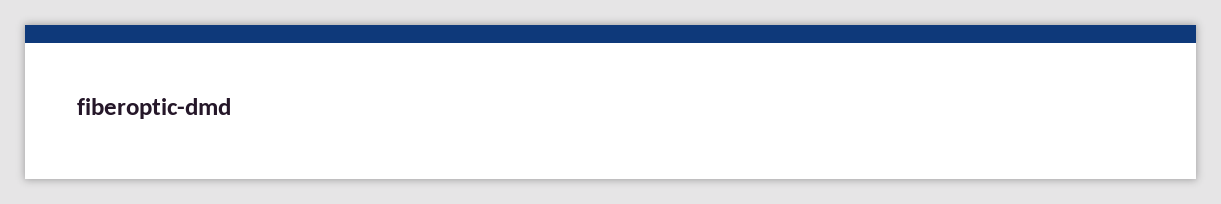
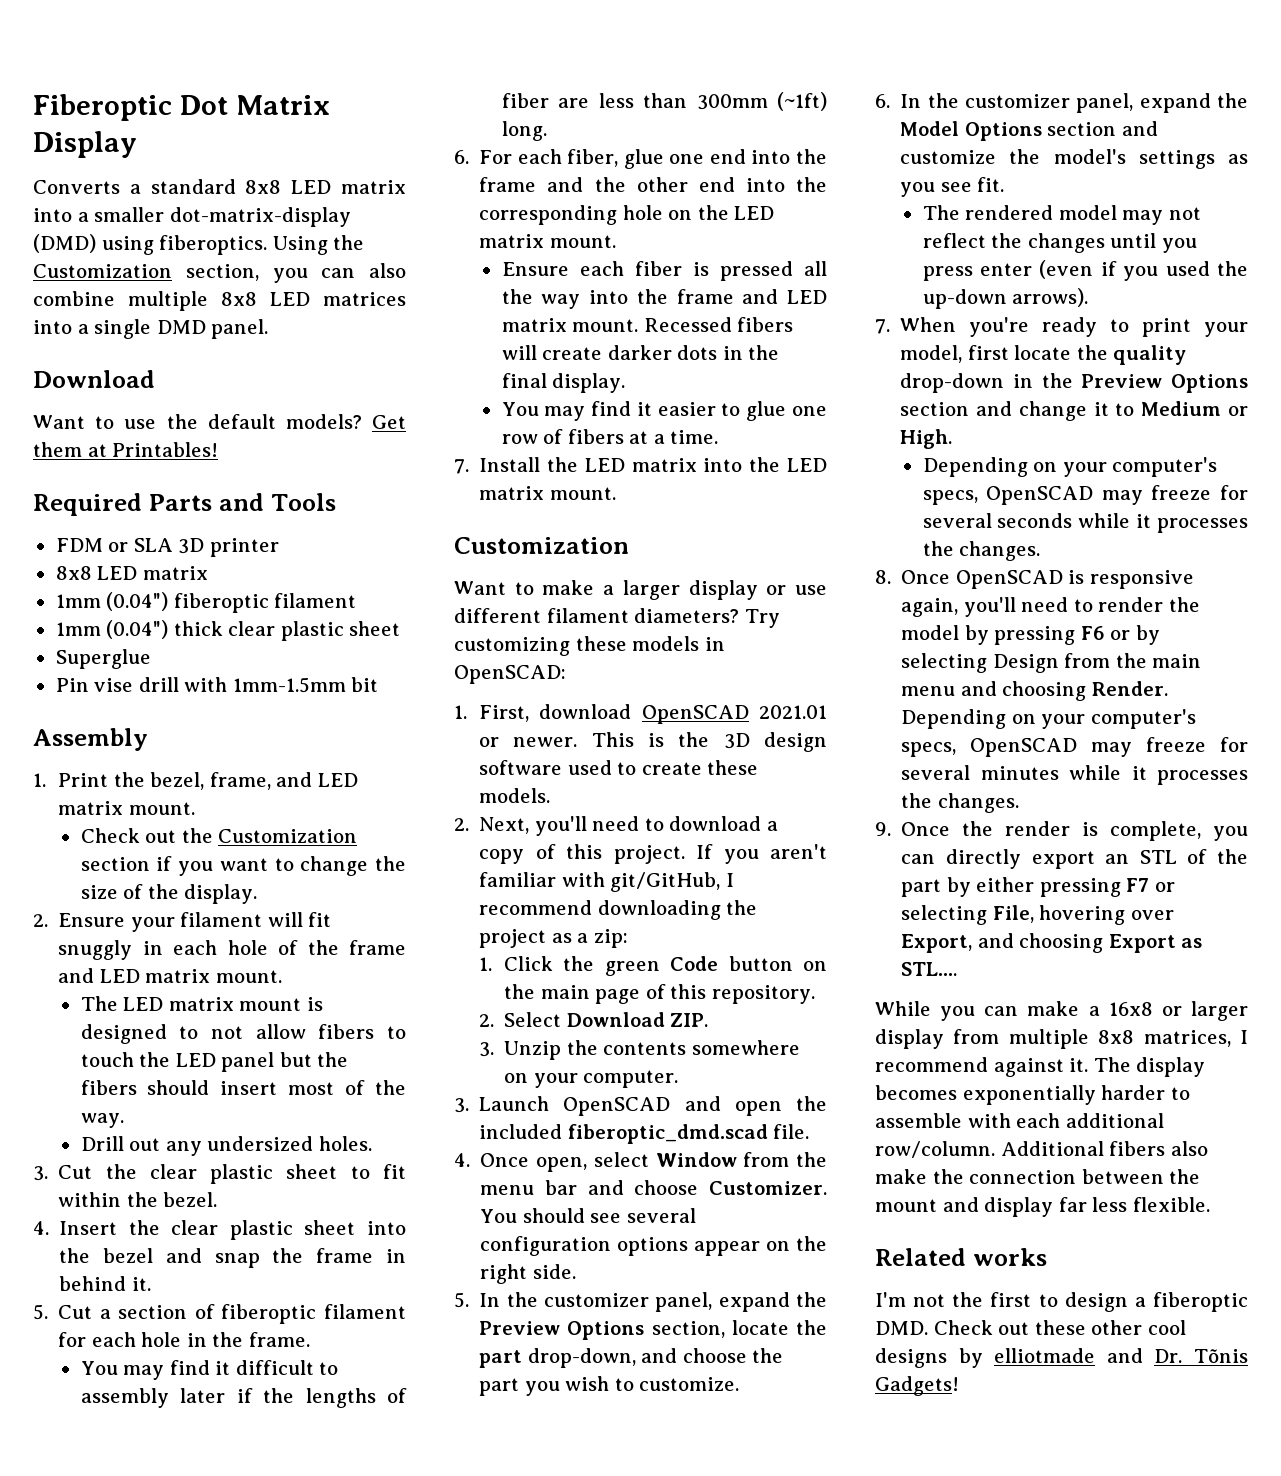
[77,98,231,119] fiberoptic-dmd -> [33,94,330,121] [33,131,137,158] [33,179,406,194] [33,207,351,227] [33,234,365,255] [33,263,406,283] [33,291,406,311] [33,319,269,339] [33,370,155,388] [33,414,407,429] [33,442,219,457] [33,493,336,516] [55,538,279,557] [55,566,208,580] [55,592,357,613] [55,620,401,641] [55,649,151,669] [55,677,379,693] [33,728,148,751] [33,772,358,790] [58,801,195,815] [80,828,358,843] [80,856,406,876] [80,884,258,904] [33,912,332,932] [58,940,406,960] [58,968,282,983] [80,996,323,1011] [80,1024,406,1044] [80,1052,349,1072] [80,1080,406,1095] [80,1113,124,1128] [80,1136,372,1156] [33,1164,407,1184] [58,1192,218,1207] [33,1220,407,1240] [59,1248,407,1268] [59,1276,151,1291] [33,1304,407,1324] [58,1332,310,1347] [80,1360,339,1380] [80,1388,407,1408] [501,92,827,111] [501,121,547,141] [454,149,827,169] [479,177,827,192] [479,205,775,225] [479,234,616,248] [501,261,827,281] [501,289,827,309] [501,317,794,332] [501,345,780,360] [501,373,626,393] [501,401,827,421] [501,429,719,444] [454,457,827,474] [479,486,616,500] [454,537,629,554] [454,580,827,600] [454,608,780,628] [454,636,725,656] [454,665,566,684] [454,704,827,724] [479,732,827,752] [479,760,759,775] [479,788,551,803] [454,816,778,836] [479,844,827,864] [479,872,734,892] [479,900,758,920] [479,929,628,948] [479,956,827,976] [504,984,815,1004] [479,1012,709,1027] [479,1040,800,1060] [504,1070,679,1088] [454,1096,827,1116] [479,1124,810,1144] [454,1152,827,1172] [480,1180,827,1195] [480,1208,696,1223] [480,1236,827,1256] [480,1264,576,1284] [454,1292,828,1312] [479,1320,827,1340] [479,1348,784,1368] [479,1376,740,1396] [875,93,1248,113] [900,121,1158,141] [900,149,1248,169] [900,177,1005,197] [922,205,1201,225] [922,233,1197,253] [922,260,1248,281] [922,288,1089,309] [875,317,1248,337] [900,345,1187,365] [900,373,1248,393] [900,401,1248,421] [900,429,953,449] [922,457,1218,477] [922,485,1248,505] [922,513,1248,533] [922,541,1041,561] [875,570,1194,589] [901,597,1200,617] [901,625,1160,645] [901,653,1202,673] [901,681,1168,701] [901,709,1196,729] [901,737,1248,757] [901,765,1248,785] [901,793,1019,813] [875,821,1248,841] [901,849,1248,869] [901,877,1175,897] [901,905,1174,925] [901,933,1203,953] [901,962,958,976] [875,1001,1248,1021] [875,1029,1248,1049] [875,1057,1206,1077] [875,1085,1190,1105] [875,1113,1164,1128] [875,1141,1208,1158] [875,1169,1201,1184] [875,1197,1210,1217] [875,1248,1047,1266] [875,1292,1248,1312] [875,1320,1186,1335] [875,1348,1249,1368] [875,1376,959,1396] Fiberoptic Dot Matrix Display // Converts a standard 8x8 LED matrix into a smaller dot-matrix-display (DMD) using fiberoptics. Using the Customization section, you can also combine multiple 8x8 LED matrices into a single DMD panel. // Download // Want to use the default models? Get them at Printables! // Required Parts and Tools // FDM or SLA 3D printer // 8x8 LED matrix // 1mm (0.04") fiberoptic filament // 1mm (0.04") thick clear plastic sheet // Superglue // Pin vise drill with 1mm-1.5mm bit // Assembly // 1. Print the bezel, frame, and LED matrix mount. // Check out the Customization section if you want to change the size of the display. // 2. Ensure your filament will fit snuggly in each hole of the frame and LED matrix mount. // The LED matrix mount is designed to not allow fibers to touch the LED panel but the fibers should insert most of the way. // Drill out any undersized holes. // 3. Cut the clear plastic sheet to fit within the bezel. // 4. Insert the clear plastic sheet into the bezel and snap the frame in behind it. // 5. Cut a section of fiberoptic filament for each hole in the frame. // You may find it difficult to assembly later if the lengths of fiber are less than 300mm (~1ft) long. // 6. For each fiber, glue one end into the frame and the other end into the corresponding hole on the LED matrix mount. // Ensure each fiber is pressed all the way into the frame and LED matrix mount. Recessed fibers will create darker dots in the final display. // You may find it easier to glue one row of fibers at a time. // 7. Install the LED matrix into the LED matrix mount. // Customization // Want to make a larger display or use different filament diameters? Try customizing these models in OpenSCAD: // 1. First, download OpenSCAD 2021.01 or newer. This is the 3D design software used to create these models. // 2. Next, you'll need to download a copy of this project. If you aren't familiar with git/GitHub, I recommend downloading the project as a zip: // 1. Click the green Code button on the main page of this repository. // 2. Select Download ZIP. // 3. Unzip the contents somewhere on your computer. // 3. Launch OpenSCAD and open the included fiberoptic_dmd.scad file. // 4. Once open, select Window from the menu bar and choose Customizer. You should see several configuration options appear on the right side. // 5. In the customizer panel, expand the Preview Options section, locate the part drop-down, and choose the part you wish to customize. // 6. In the customizer panel, expand the Model Options section and customize the model's settings as you see fit. // The rendered model may not reflect the changes until you press enter (even if you used the up-down arrows). // 7. When you're ready to print your model, first locate the quality drop-down in the Preview Options section and change it to Medium or High. // Depending on your computer's specs, OpenSCAD may freeze for several seconds while it processes the changes. // 8. Once OpenSCAD is responsive again, you'll need to render the model by pressing F6 or by selecting Design from the main menu and choosing Render. Depending on your computer's specs, OpenSCAD may freeze for several minutes while it processes the changes. // 9. Once the render is complete, you can directly export an STL of the part by either pressing F7 or selecting File, hovering over Export, and choosing Export as STL.... // While you can make a 16x8 or larger display from multiple 8x8 matrices, I recommend against it. The display becomes exponentially harder to assemble with each additional row/column. Additional fibers also make the connection between the mount and display far less flexible. // Related works // I'm not the first to design a fiberoptic DMD. Check out these other cool designs by elliotmade and Dr. Tõnis Gadgets!

